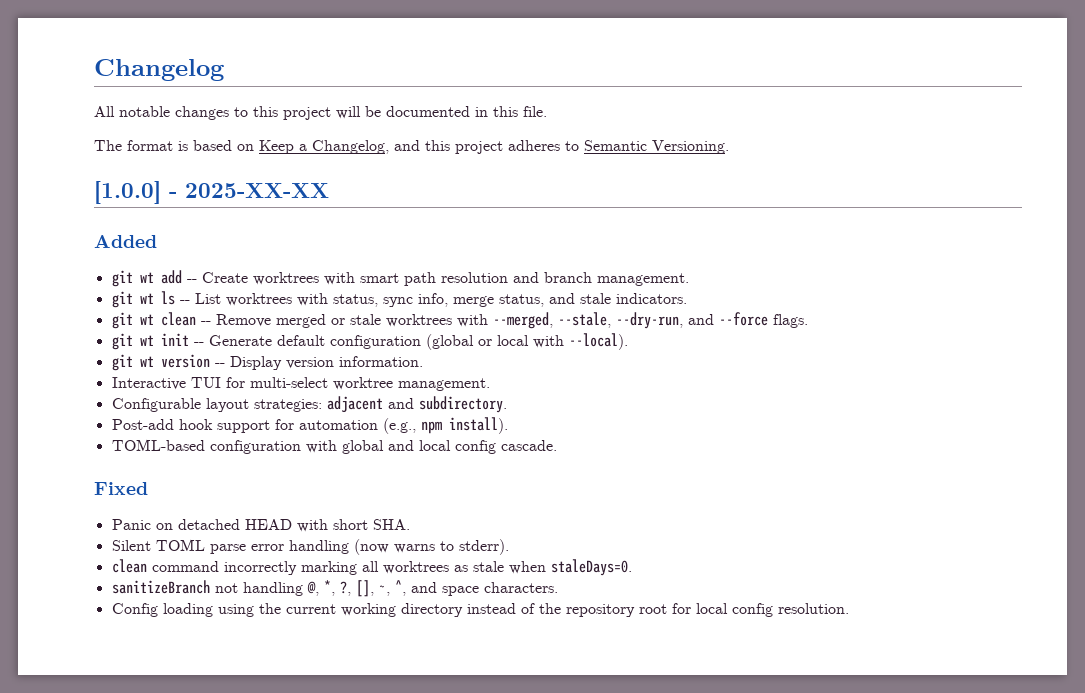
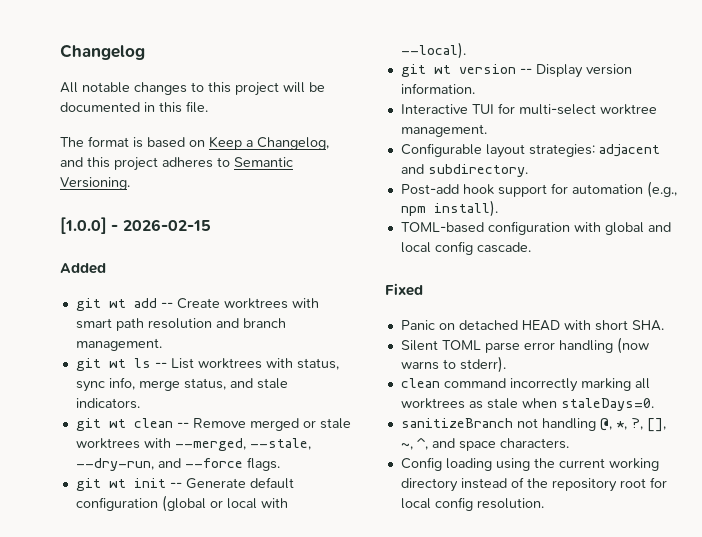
[185,183,329,198] 2025-XX-XX -> [122,219,211,231] 2026-02-15

